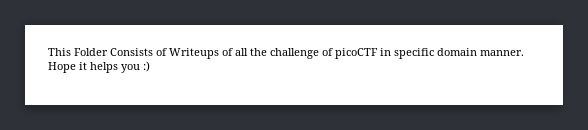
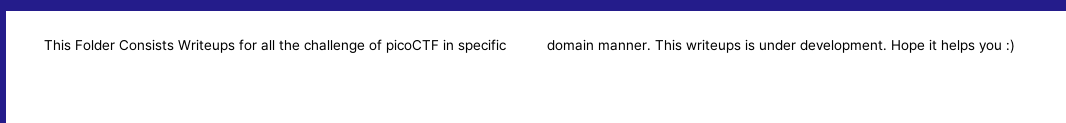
[156,48,233,59] of Writeups of -> [178,39,257,53] Writeups for
(524, 53) none -> [655,39,887,53] This writeups is under development.

